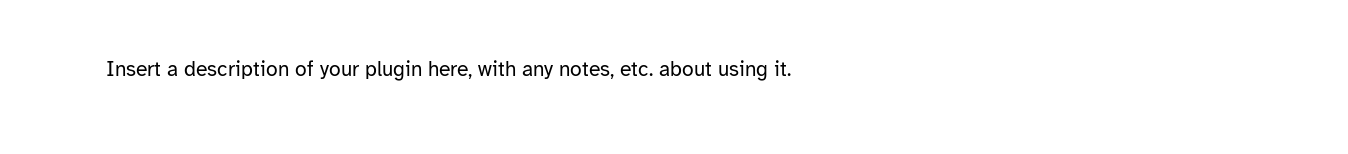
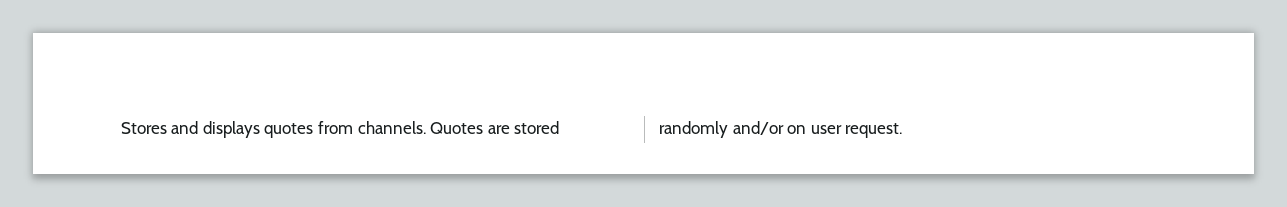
[106,60,791,81] Insert a description of your plugin here, with any notes, etc. about using it. -> [120,121,903,138] Stores and displays quotes from channels. Quotes are stored randomly and/or on user request.

